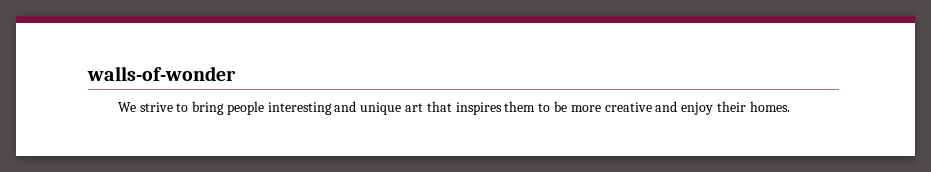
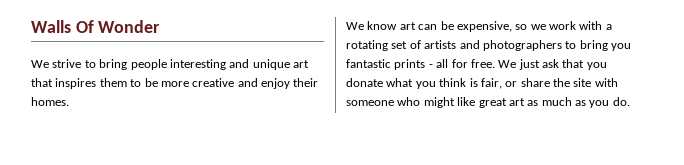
[87,66,236,81] walls-of-wonder -> [31,20,161,33] Walls Of Wonder
(790, 106) none -> [346,21,612,32] [346,40,631,51] [346,59,607,70] [346,78,618,89] [346,97,630,108] // We know art can be expensive, so we work with a rotating set of artists and photographers to bring you fantastic prints - all for free. We just ask that you donate what you think is fair, or share the site with someone who might like great art as much as you do.

